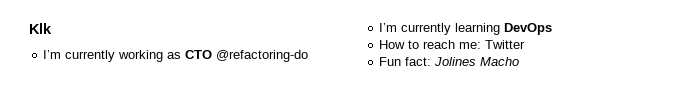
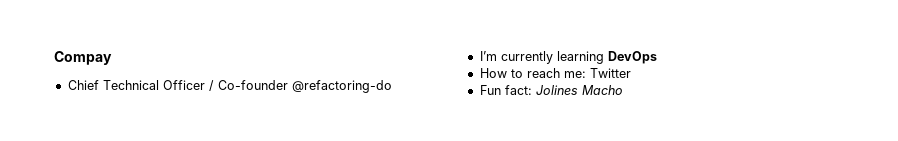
[29,23,52,34] [43,50,213,62] Klk // I’m currently working as CTO -> [54,51,112,65] [67,80,288,91] Compay // Chief Technical Officer / Co-founder

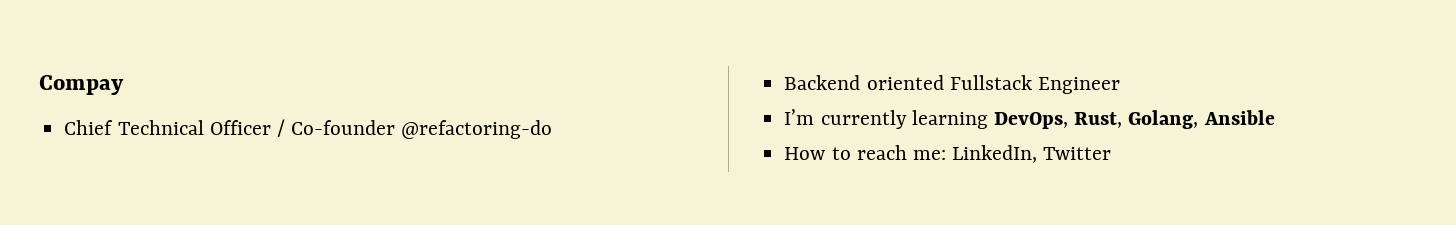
(392, 86) none -> [784,75,1120,94] // Backend oriented Fullstack Engineer
[607,51,657,64] DevOps -> [993,110,1275,129] DevOps, Rust, Golang, Ansible
(586, 74) none -> [952,145,1038,163] LinkedIn,
[479,85,623,95] // Fun fact: Jolines Macho -> (1112, 153) none

